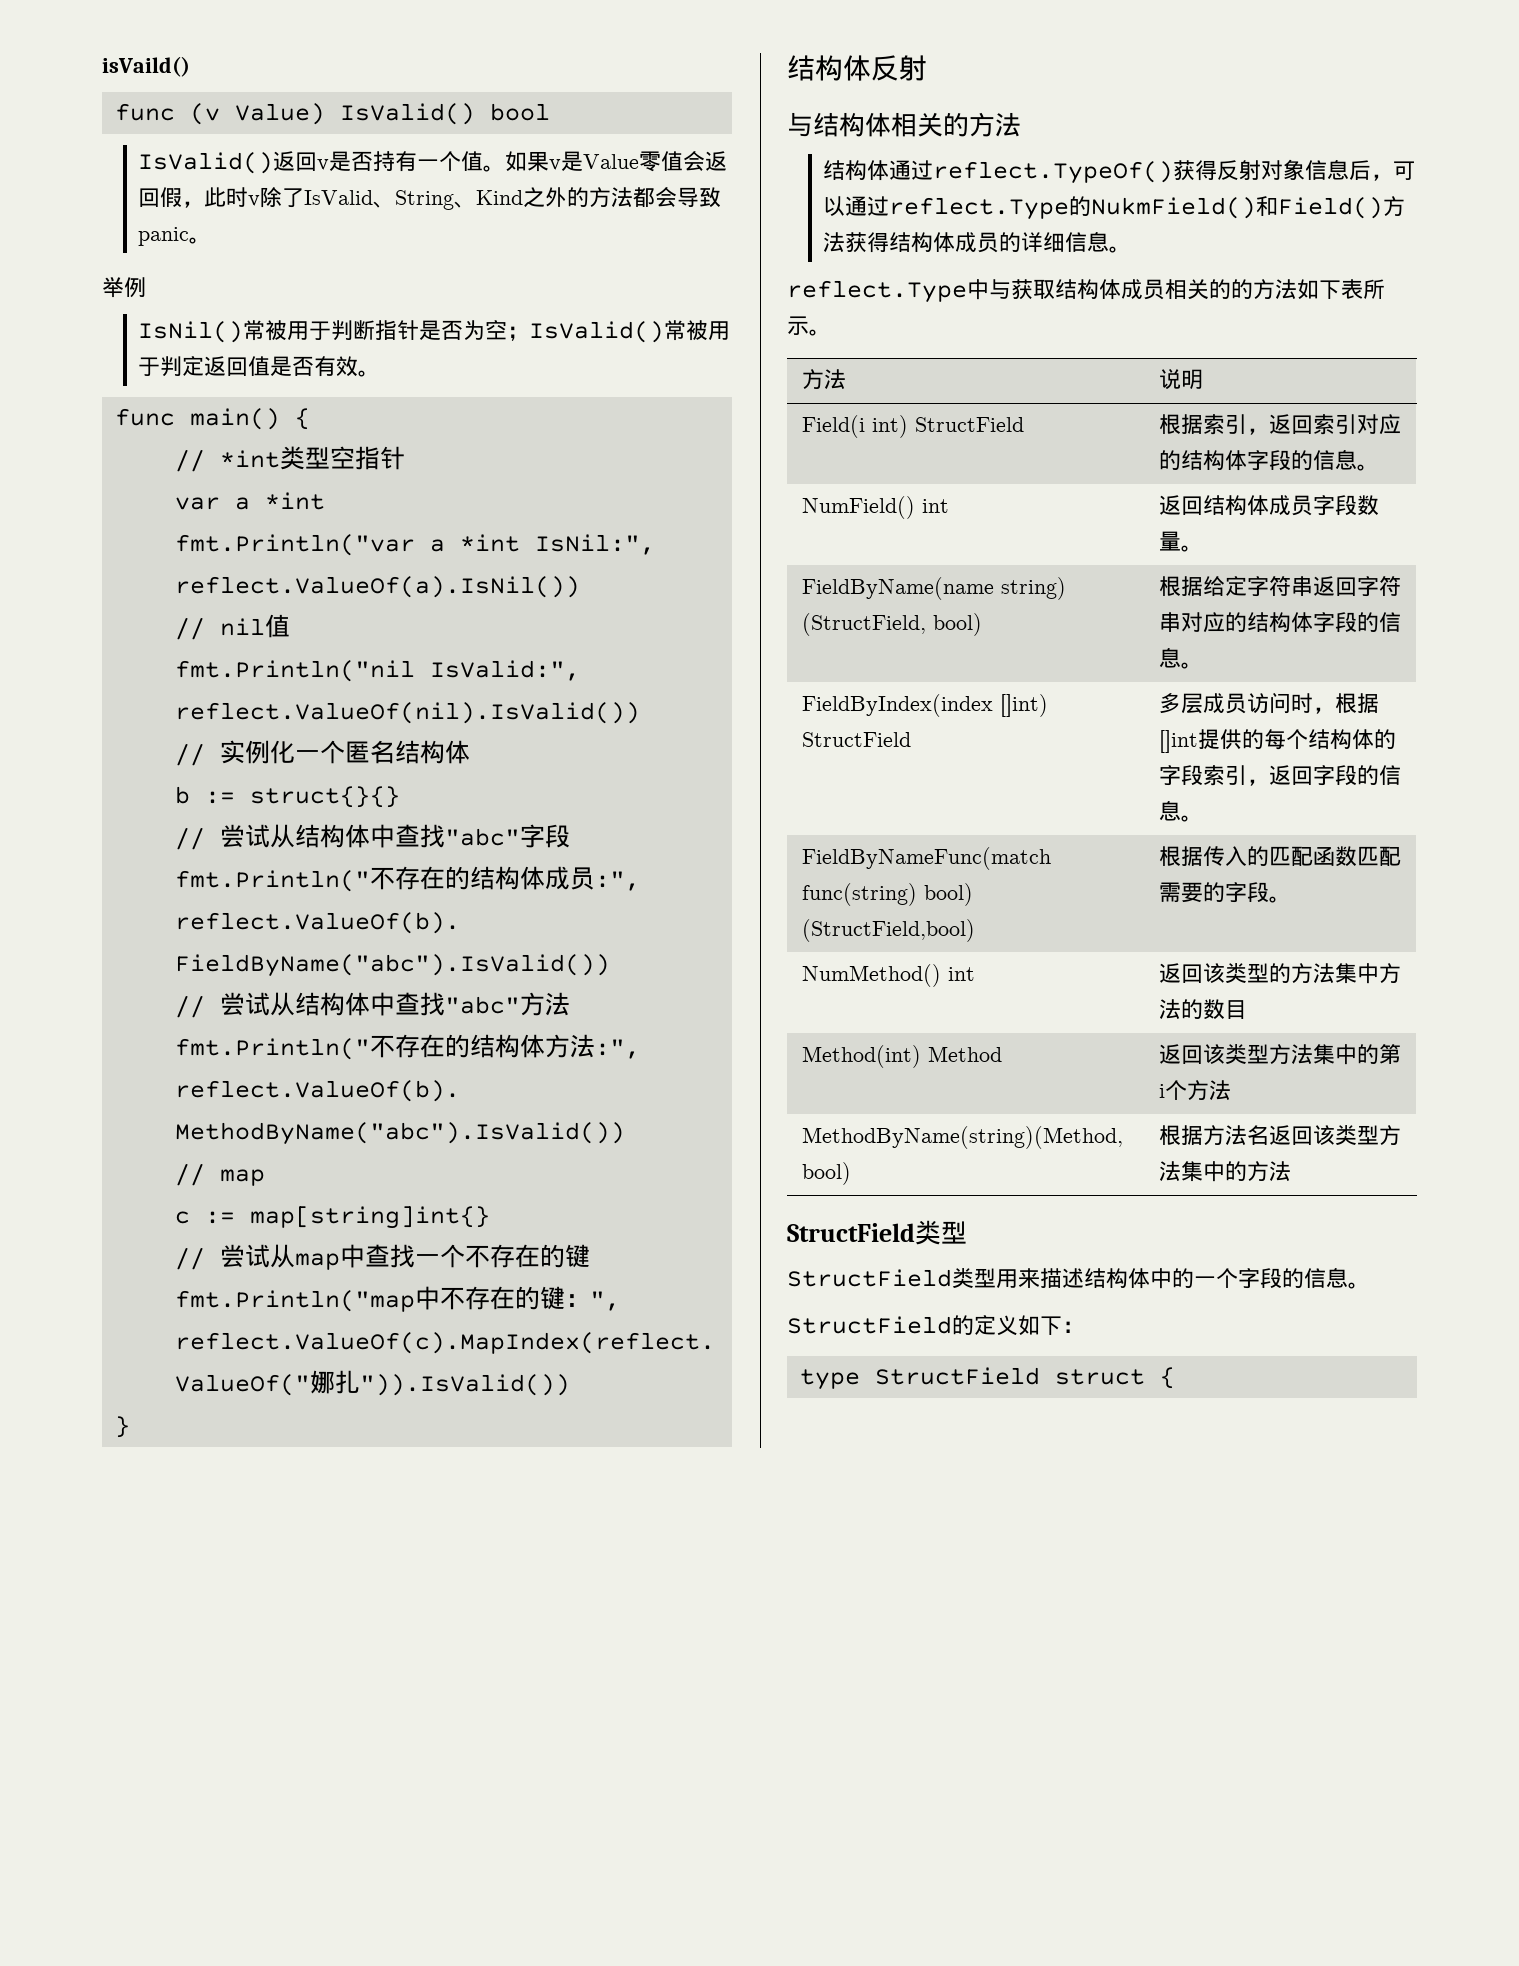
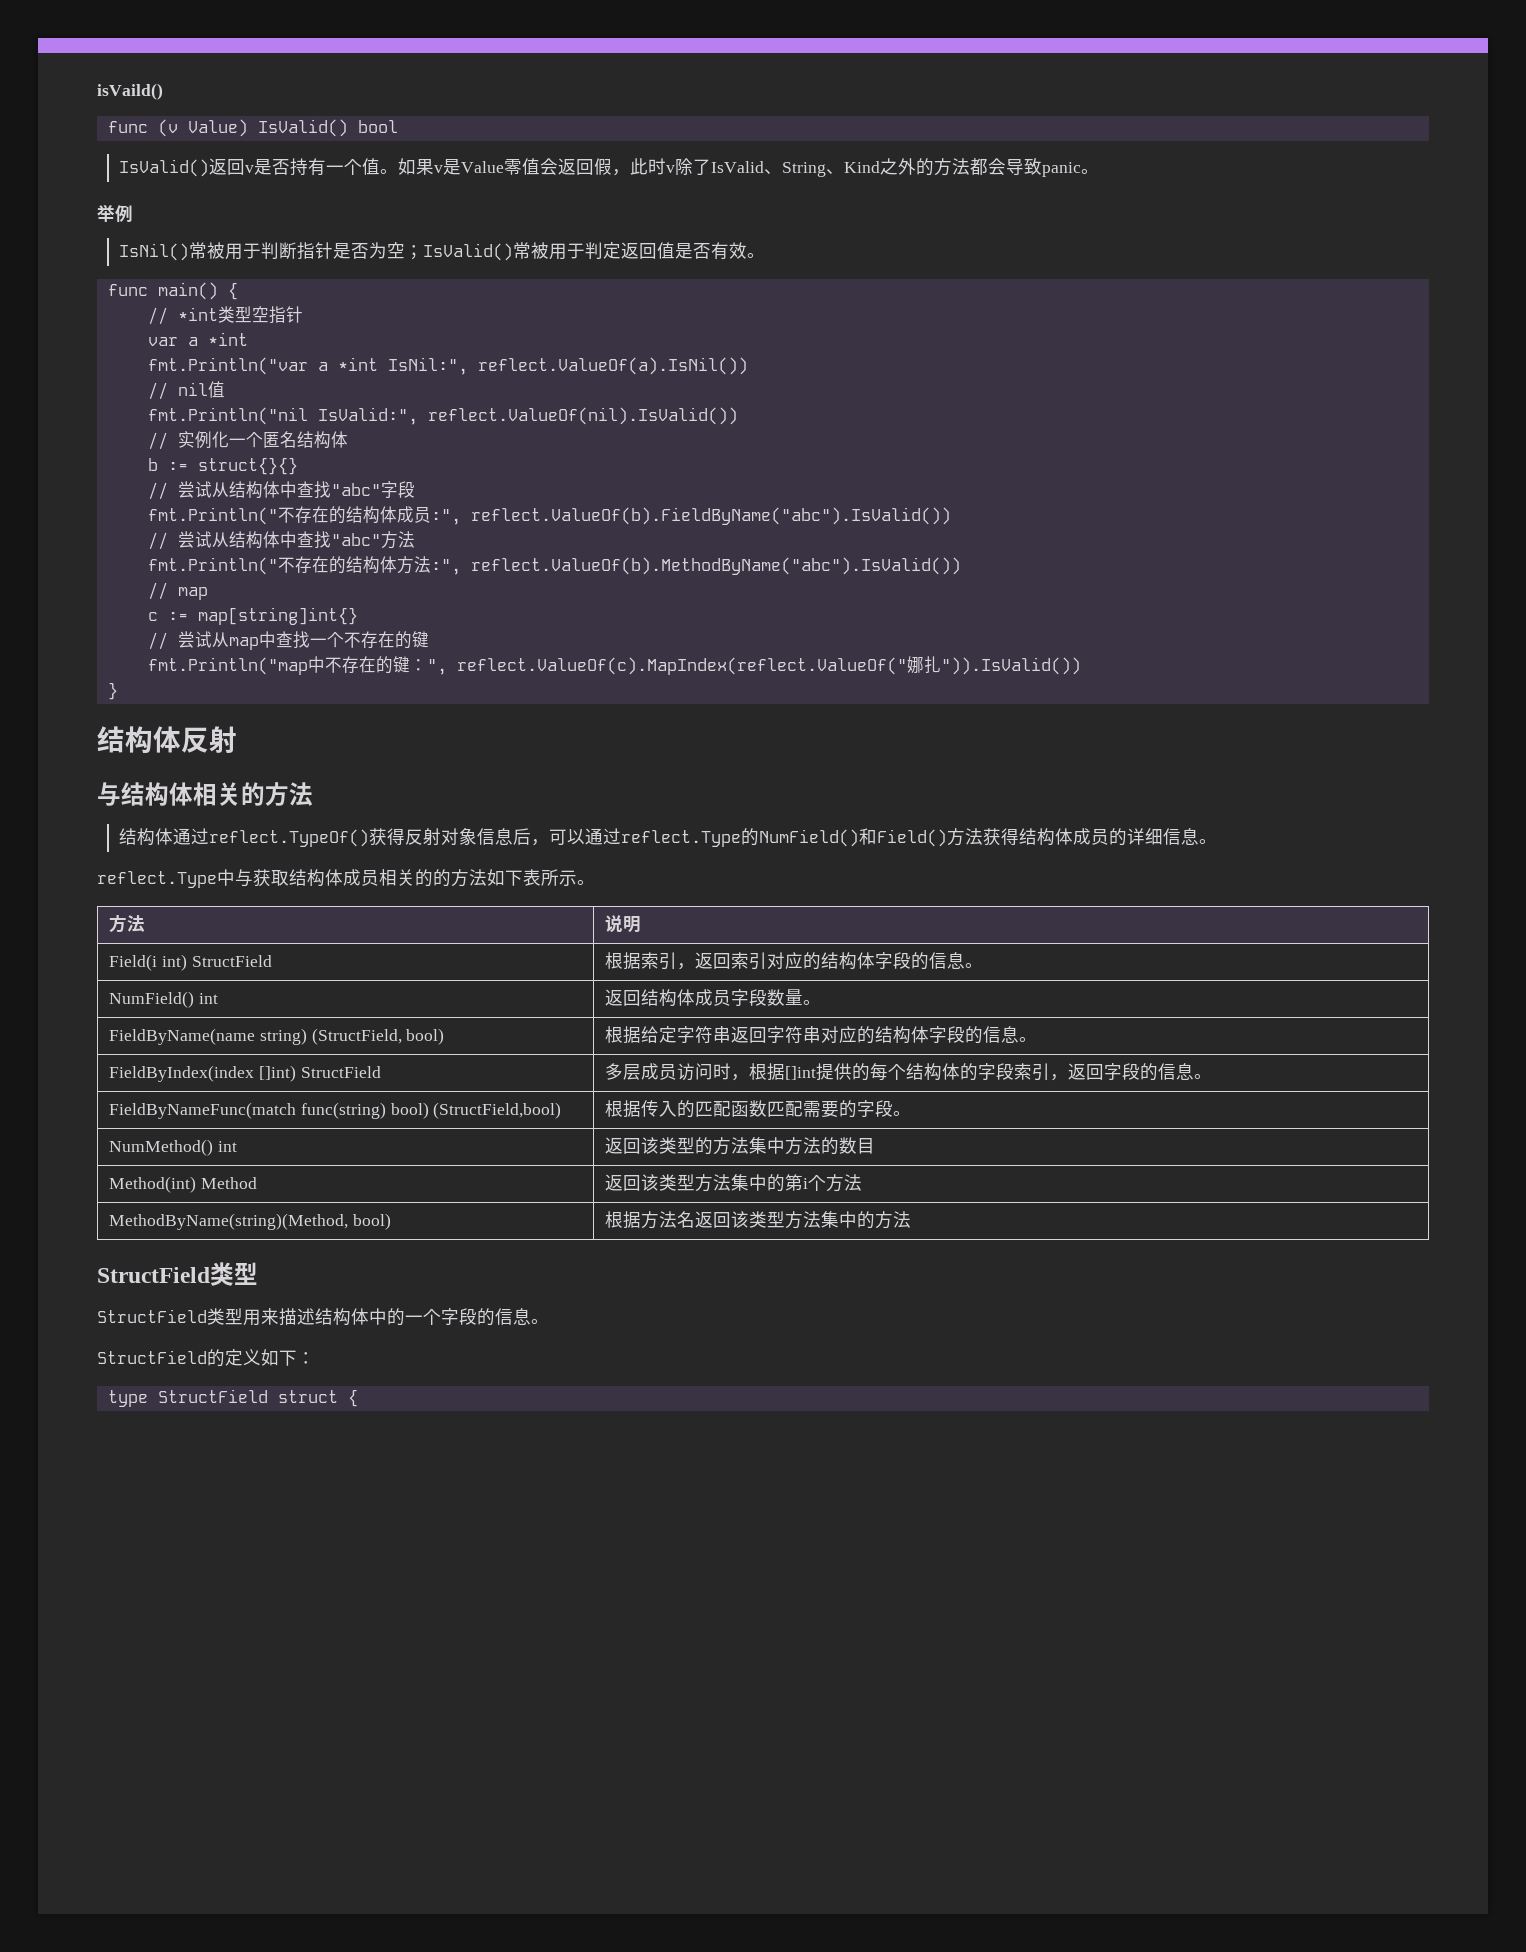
[1091,197,1257,219] NukmField() -> [758,829,859,847] NumField()

